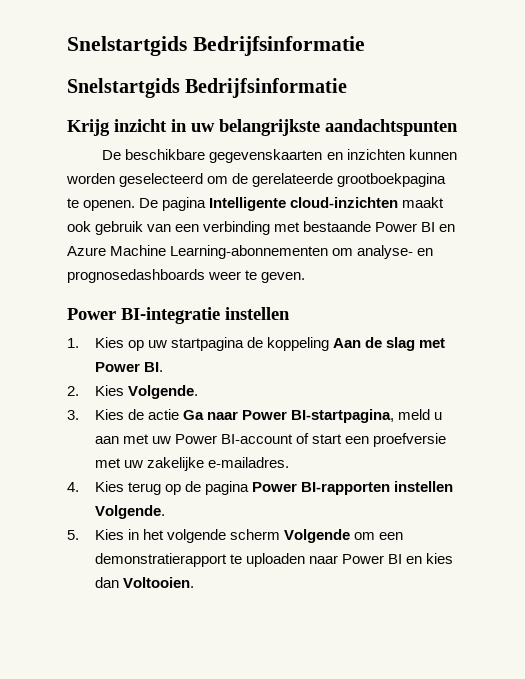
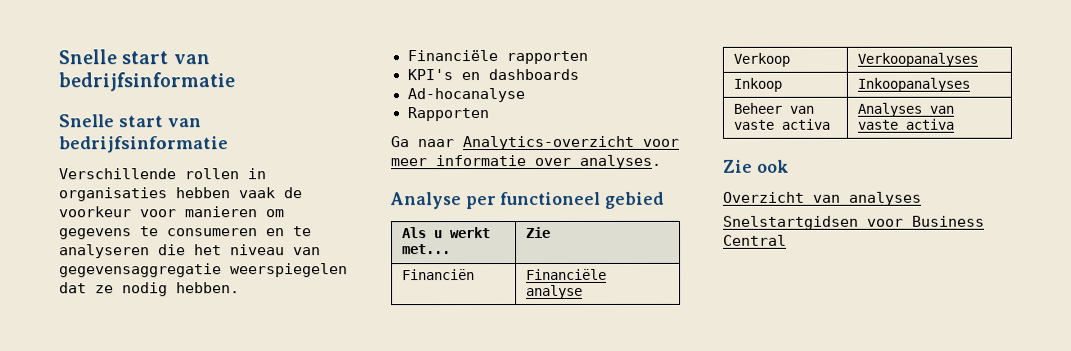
[67,36,365,56] [67,78,348,98] [67,119,458,136] [102,149,457,163] [66,173,447,187] [67,197,445,211] [67,221,456,235] [67,245,434,259] [67,269,306,283] [67,307,290,324] [67,337,446,351] [94,362,163,372] [67,385,198,399] [67,409,443,423] [94,433,447,447] [94,457,289,471] [67,481,453,495] [94,505,165,519] [67,529,403,543] [94,553,453,567] [94,577,194,588] Snelstartgids Bedrijfsinformatie // Snelstartgids Bedrijfsinformatie // Krijg inzicht in uw belangrijkste aandachtspunten // De beschikbare gegevenskaarten en inzichten kunnen worden geselecteerd om de gerelateerde grootboekpagina te openen. De pagina Intelligente cloud-inzichten maakt ook gebruik van een verbinding met bestaande Power BI en Azure Machine Learning-abonnementen om analyse- en prognosedashboards weer te geven. // Power BI-integratie instellen // 1. Kies op uw startpagina de koppeling Aan de slag met Power BI. // 2. Kies Volgende. // 3. Kies de actie Ga naar Power BI-startpagina, meld u aan met uw Power BI-account of start een proefversie met uw zakelijke e-mailadres. // 4. Kies terug op de pagina Power BI-rapporten instellen Volgende. // 5. Kies in het volgende scherm Volgende om een demonstratierapport te uploaden naar Power BI en kies dan Voltooien. -> [58,49,210,65] [58,72,235,92] [58,114,201,128] [58,136,228,154] [58,168,267,180] [59,187,303,202] [59,206,285,218] [59,226,312,240] [59,244,321,259] [59,263,348,278] [59,282,240,297] [406,50,588,65] [406,68,579,81] [406,88,525,103] [406,107,489,122] [390,135,679,151] [390,154,661,169] [390,191,666,210] [401,227,491,239] [401,244,451,255] [525,226,551,239] [401,269,475,281] [525,268,607,281] [525,284,583,300] [732,52,790,67] [856,52,978,67] [732,77,782,92] [856,77,970,92] [732,102,814,114] [732,118,830,130] [856,102,954,117] [856,118,954,130] [722,159,788,173] [723,191,922,206] [723,215,985,230] [723,234,787,246] Snelle start van bedrijfsinformatie // Snelle start van bedrijfsinformatie // Verschillende rollen in organisaties hebben vaak de voorkeur voor manieren om gegevens te consumeren en te analyseren die het niveau van gegevensaggregatie weerspiegelen dat ze nodig hebben. // Financiële rapporten // KPI's en dashboards // Ad-hocanalyse // Rapporten // Ga naar Analytics-overzicht voor meer informatie over analyses. // Analyse per functioneel gebied // Als u werkt met... | Zie // Financiën | Financiële analyse // Verkoop | Verkoopanalyses // Inkoop | Inkoopanalyses // Beheer van vaste activa | Analyses van vaste activa // Zie ook // Overzicht van analyses // Snelstartgidsen voor Business Central

